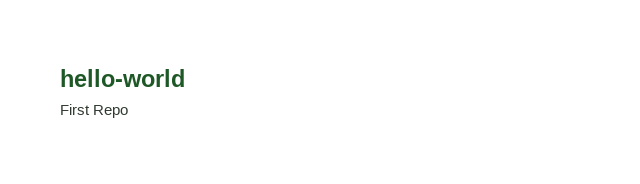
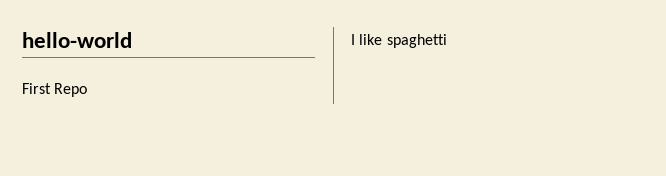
(129, 111) none -> [351,34,447,48] // I like spaghetti

